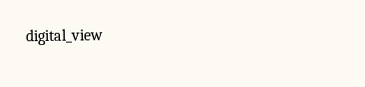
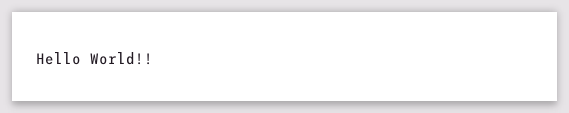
[25,28,104,46] digital_view -> [36,52,153,65] Hello World!!

